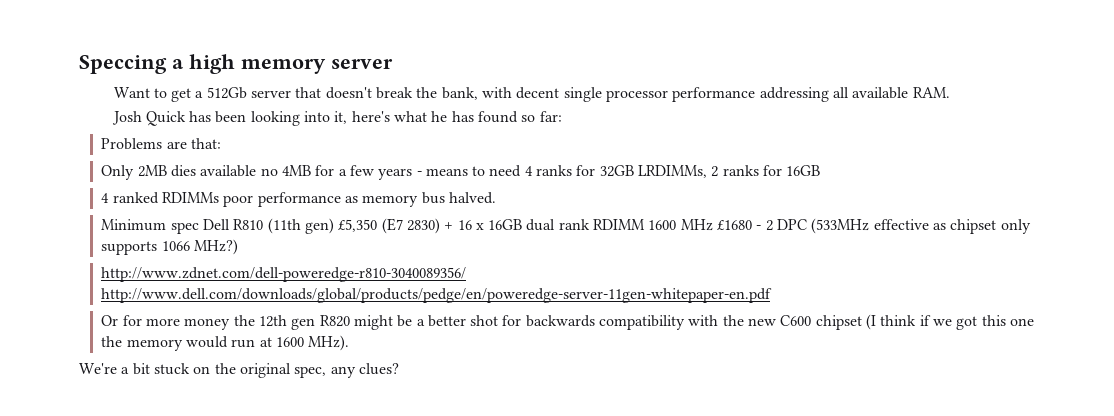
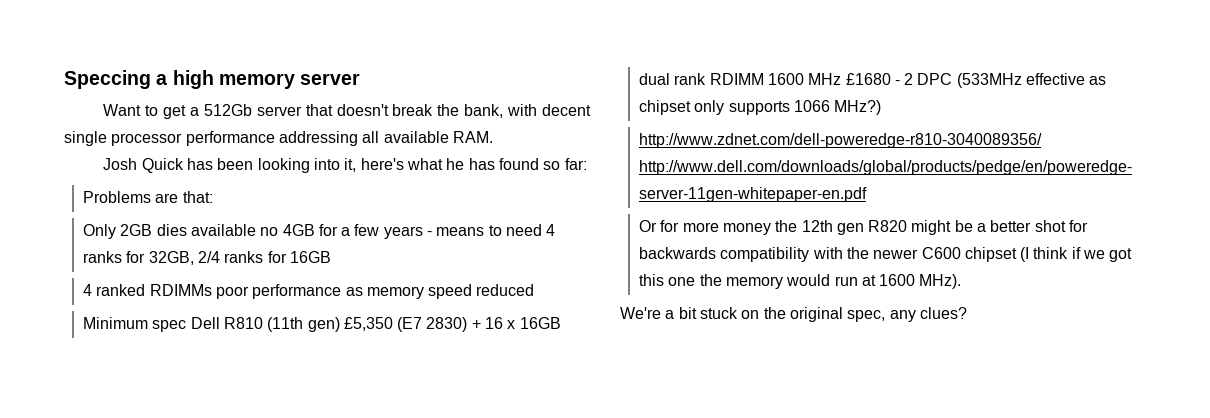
[137,165,167,177] 2MB -> [120,224,153,236] 2GB
[281,165,311,176] 4MB -> [282,224,315,236] 4GB
[599,165,719,178] 32GB LRDIMMs, 2 -> [148,251,220,265] 32GB, 2/4
[421,192,496,204] bus halved. -> [428,284,535,299] speed reduced
[748,318,777,326] new -> [873,249,919,259] newer

